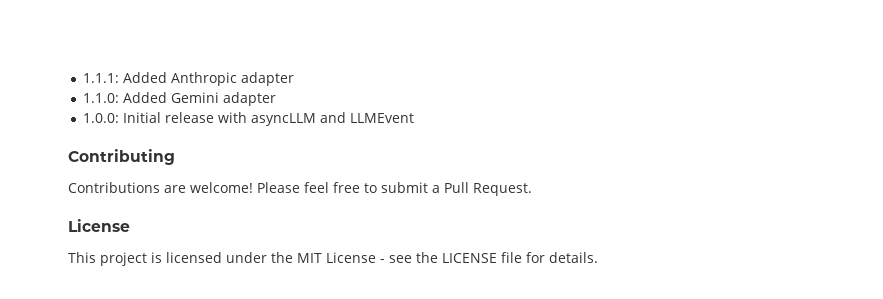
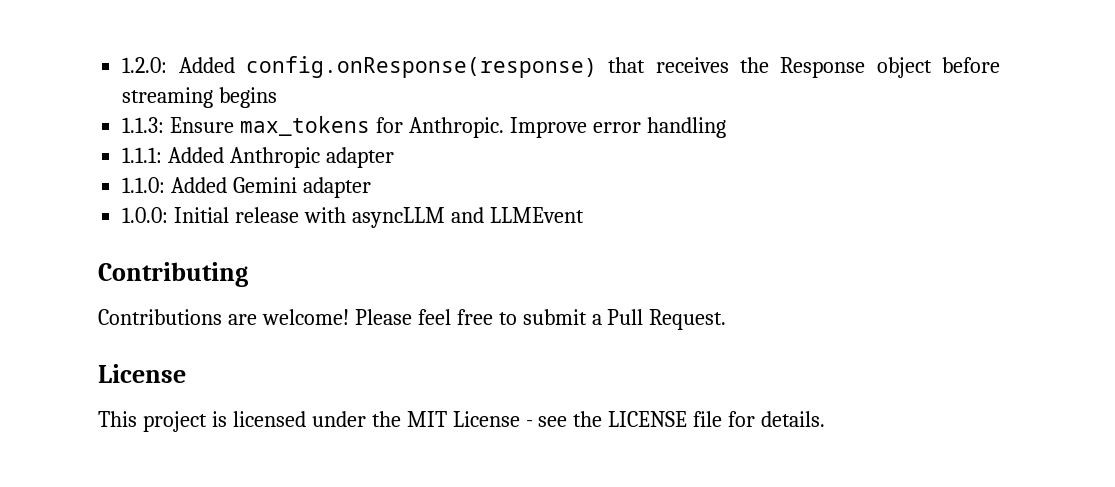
(83, 78) none -> [122,56,1001,78] [122,87,278,108] [122,116,726,138] 1.2.0: Added config.onResponse(response) that receives the Response object before streaming begins // 1.1.3: Ensure max_tokens for Anthropic. Improve error handling //

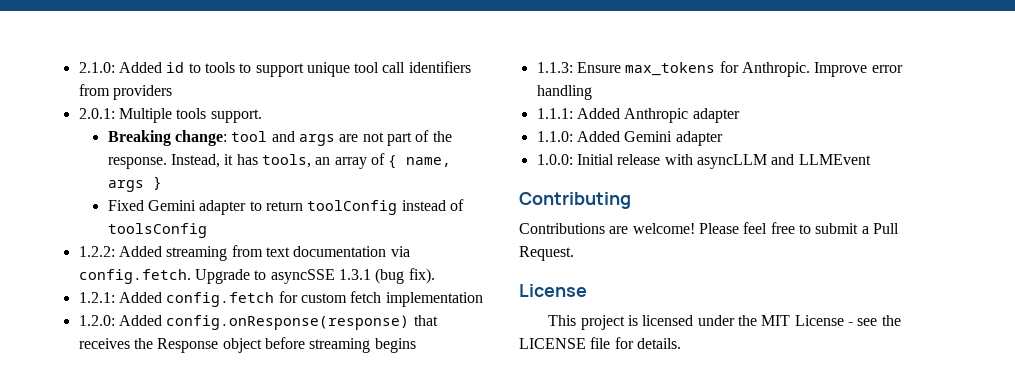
(122, 65) none -> [78,61,471,77] [78,84,172,100] [78,108,262,123] [107,130,452,146] [107,153,452,169] [107,176,162,192] [107,199,464,215] [107,223,207,238] [78,245,410,261] [78,268,435,284] [78,291,483,307] 2.1.0: Added id to tools to support unique tool call identifiers from providers // 2.0.1: Multiple tools support. // Breaking change: tool and args are not part of the response. Instead, it has tools, an array of { name, args } // Fixed Gemini adapter to return toolConfig instead of toolsConfig // 1.2.2: Added streaming from text documentation via config.fetch. Upgrade to asyncSSE 1.3.1 (bug fix). // 1.2.1: Added config.fetch for custom fetch implementation //

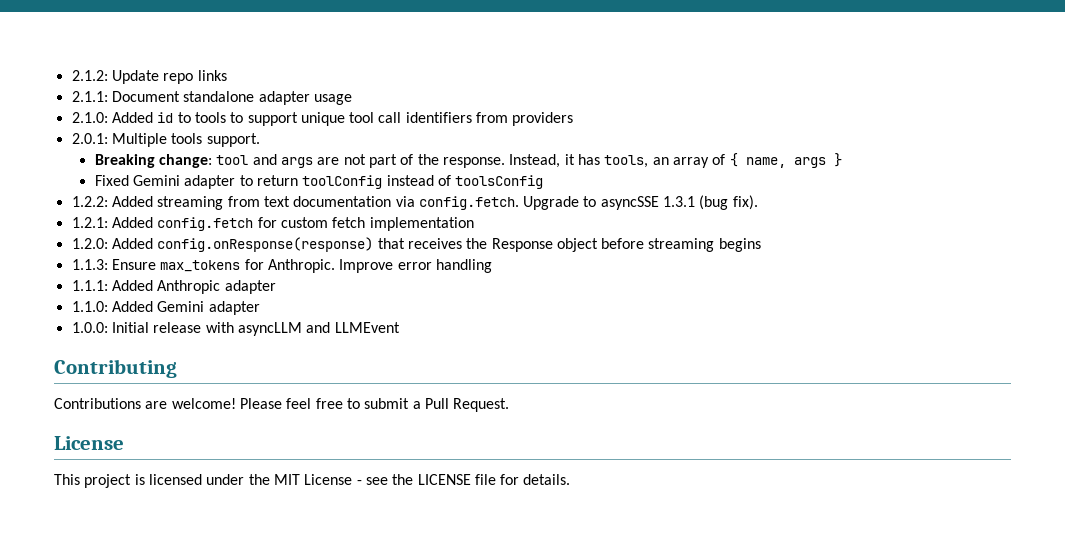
(78, 67) none -> [71,70,227,84] [71,91,352,105] 2.1.2: Update repo links // 2.1.1: Document standalone adapter usage //

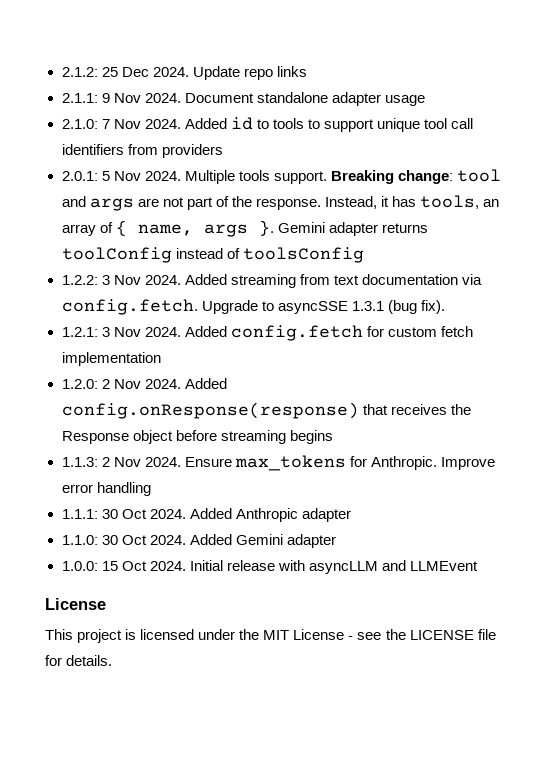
(108, 75) none -> [101,67,189,77] 25 Dec 2024.
(108, 96) none -> [101,93,181,103] 9 Nov 2024.
(108, 117) none -> [101,119,181,129] 7 Nov 2024.
(108, 138) none -> [101,171,181,181] 5 Nov 2024.
(260, 140) // -> (327, 177) none
[833,153,842,167] [94,175,299,189] } // Fixed Gemini adapter to return -> [258,220,428,236] }. Gemini adapter returns
(108, 201) none -> [101,275,181,285] 3 Nov 2024.
(108, 222) none -> [101,327,181,337] 3 Nov 2024.
(108, 243) none -> [101,379,181,389] 2 Nov 2024.
(108, 264) none -> [101,457,181,467] 2 Nov 2024.
(108, 285) none -> [101,509,186,519] 30 Oct 2024.
(108, 306) none -> [101,535,186,545] 30 Oct 2024.
(108, 327) none -> [101,561,186,571] 15 Oct 2024.
[54,359,177,378] [54,398,510,412] // Contributing // Contributions are welcome! Please feel free to submit a Pull Request. -> (478, 566) none

